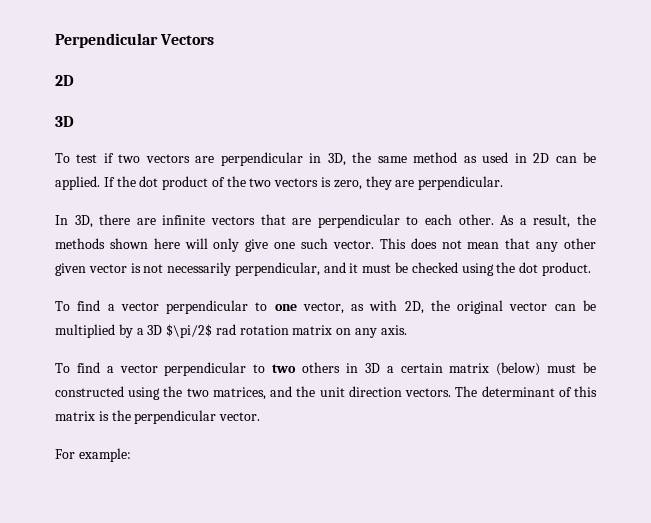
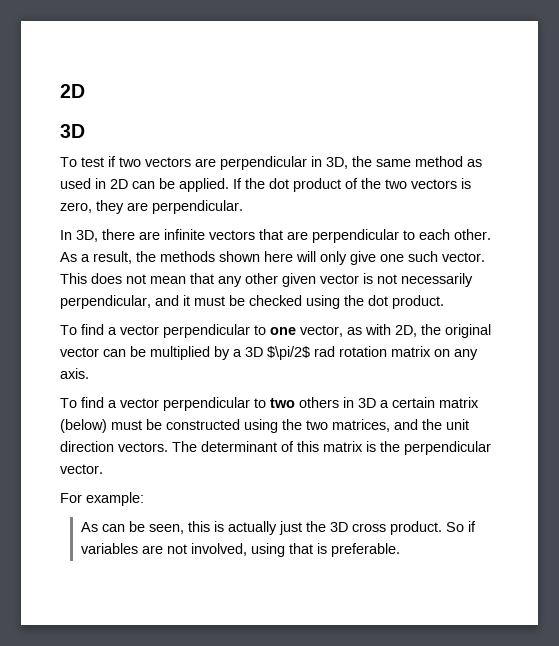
[55,33,215,48] Perpendicular Vectors // -> (60, 91) none
(131, 455) none -> [80,521,476,535] [80,543,400,557] // As can be seen, this is actually just the 3D cross product. So if variables are not involved, using that is preferable.

